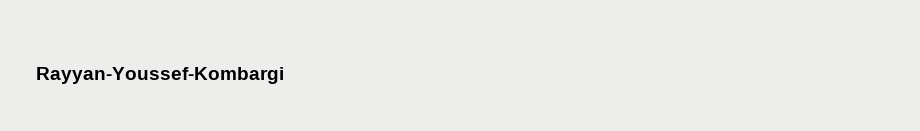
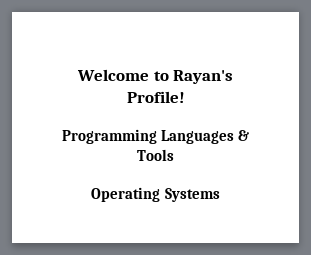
[36,67,284,84] Rayyan-Youssef-Kombargi -> [76,69,234,84] [126,91,185,103] [61,129,250,144] [137,149,174,161] [91,187,220,202] Welcome to Rayan's Profile! // Programming Languages & Tools // Operating Systems

